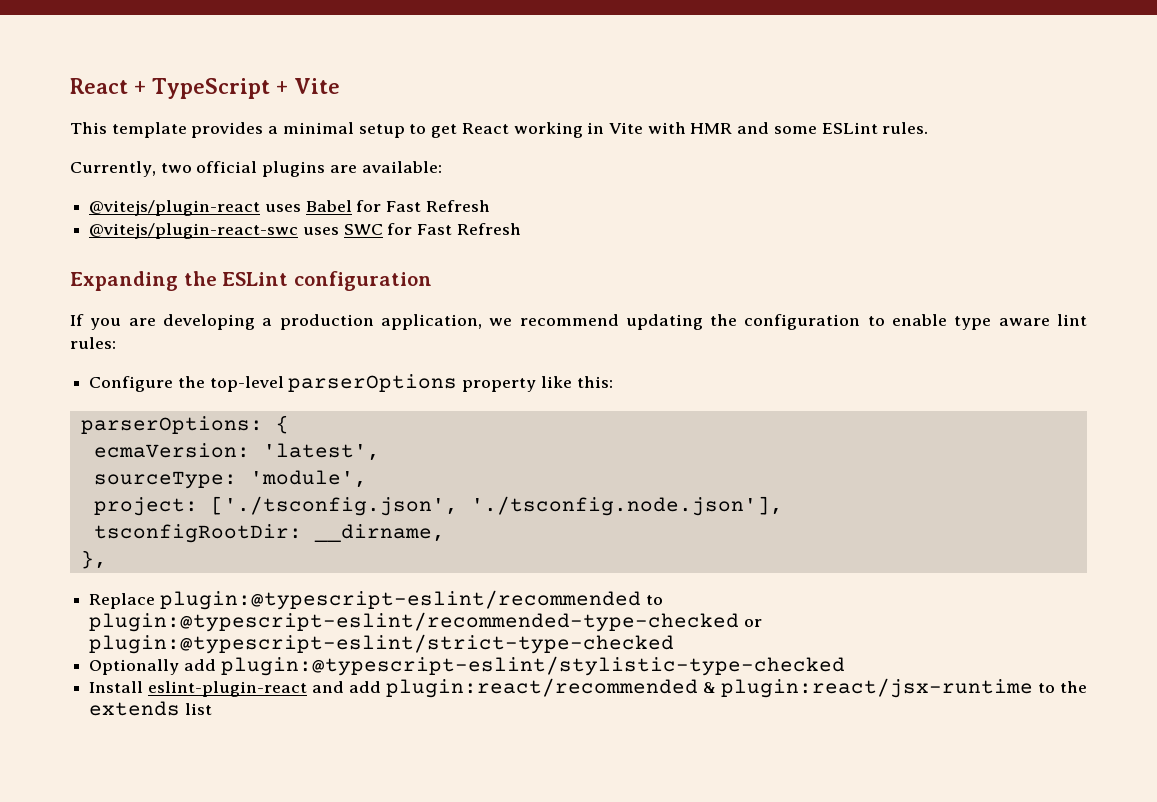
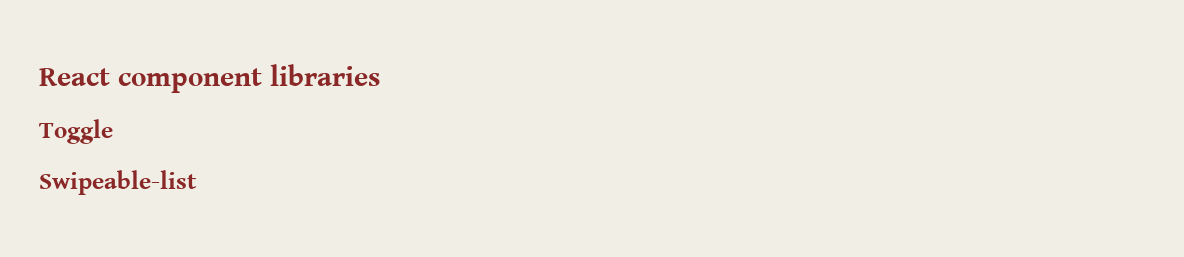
[70,78,340,99] [70,122,929,138] [70,161,442,177] [89,200,490,216] [89,223,521,239] [70,271,432,291] [70,314,1087,330] [70,337,116,349] [89,374,613,392] [80,415,289,434] [93,443,380,461] [93,470,367,489] [93,496,783,516] [93,524,445,543] [80,550,107,569] [89,590,663,610] [89,612,762,632] [89,634,675,654] [89,656,845,676] [89,678,1087,698] [89,701,212,716] React + TypeScript + Vite // This template provides a minimal setup to get React working in Vite with HMR and some ESLint rules. // Currently, two official plugins are available: // @vitejs/plugin-react uses Babel for Fast Refresh // @vitejs/plugin-react-swc uses SWC for Fast Refresh // Expanding the ESLint configuration // If you are developing a production application, we recommend updating the configuration to enable type aware lint rules: // Configure the top-level parserOptions property like this: // parserOptions: { // ecmaVersion: 'latest', // sourceType: 'module', // project: ['./tsconfig.json', './tsconfig.node.json'], // tsconfigRootDir: __dirname, // }, // Replace plugin:@typescript-eslint/recommended to plugin:@typescript-eslint/recommended-type-checked or plugin:@typescript-eslint/strict-type-checked // Optionally add plugin:@typescript-eslint/stylistic-type-checked // Install eslint-plugin-react and add plugin:react/recommended & plugin:react/jsx-runtime to the extends list -> [39,64,380,93] [39,119,113,144] [39,170,197,195] React component libraries // Toggle // Swipeable-list

